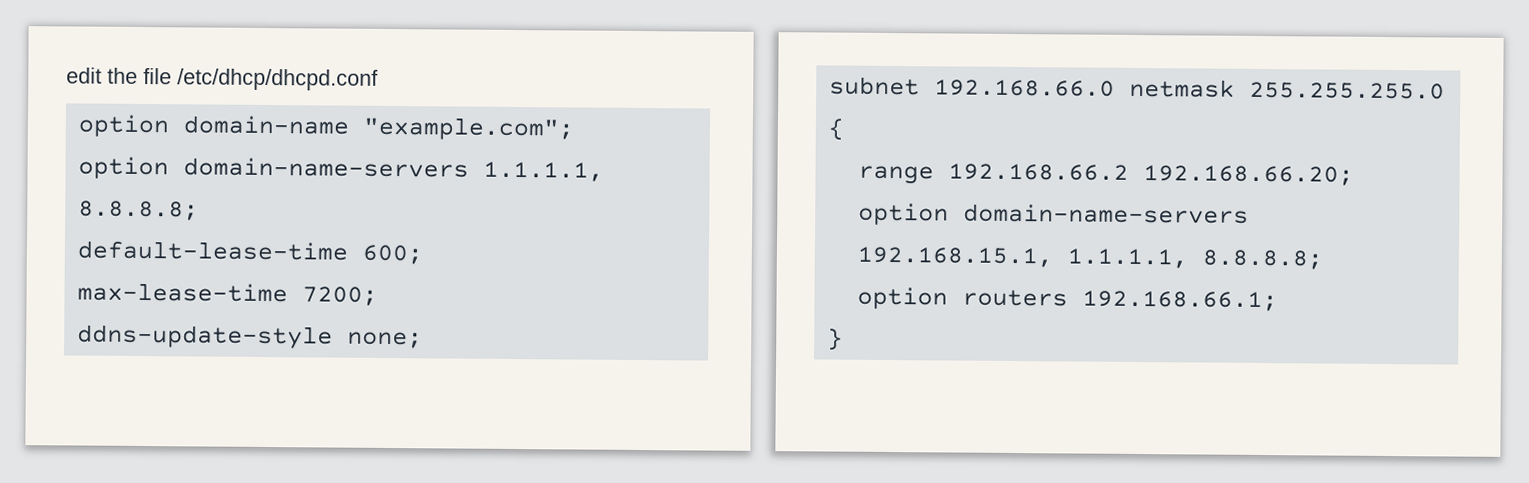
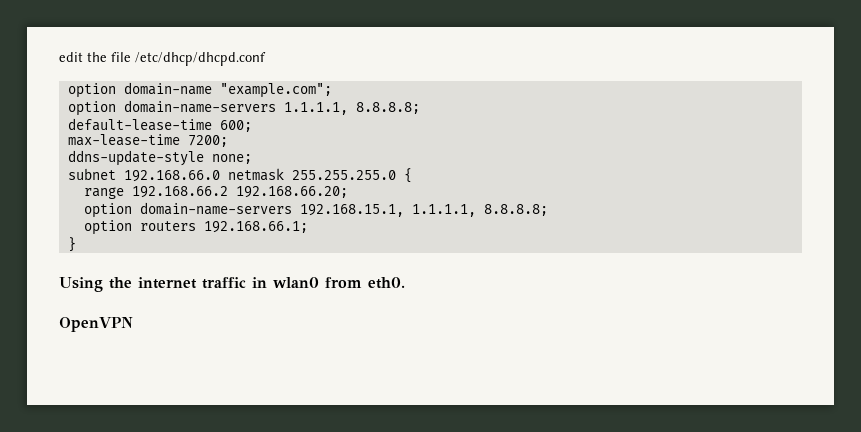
(843, 339) none -> [59,277,405,292] [59,317,133,332] // Using the internet traffic in wlan0 from eth0. // OpenVPN

